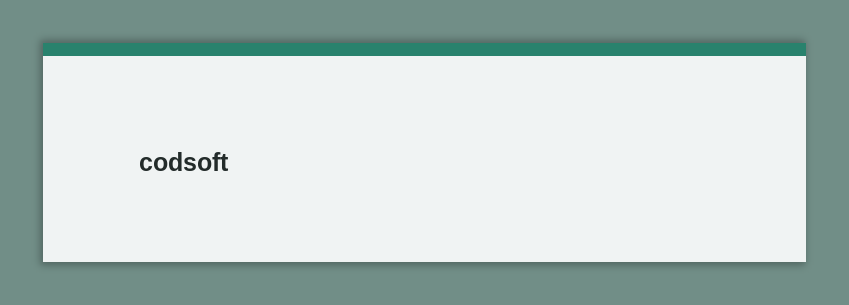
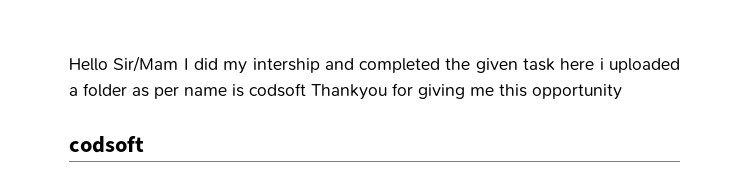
(139, 161) none -> [69,56,680,74] [69,83,622,100] Hello Sir/Mam I did my intership and completed the given task here i uploaded a folder as per name is codsoft Thankyou for giving me this opportunity //

